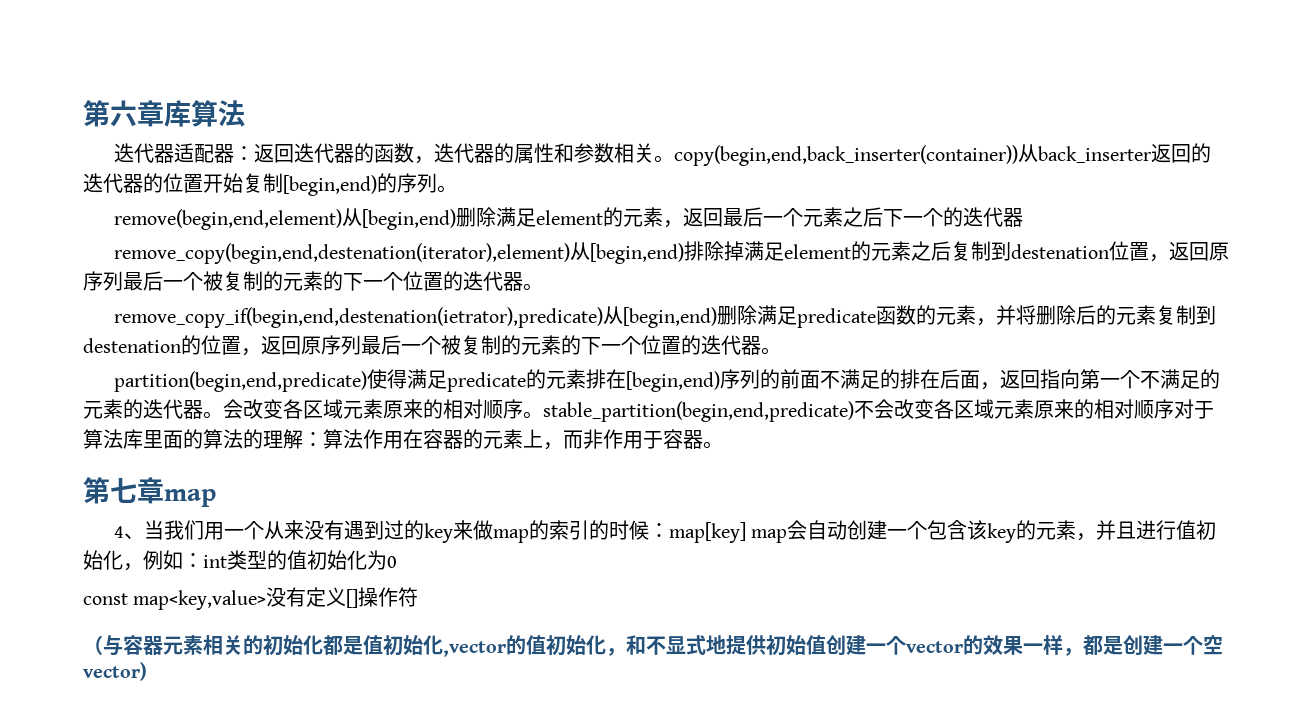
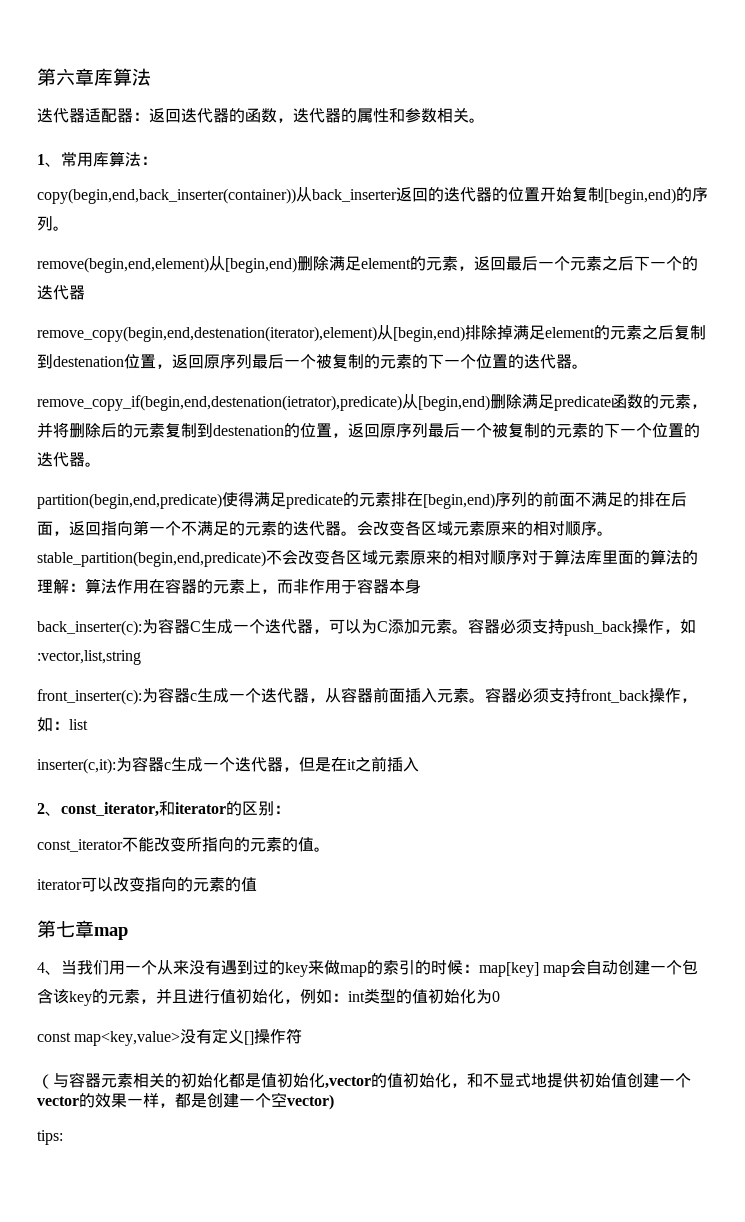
(674, 159) none -> [37,151,157,167] // 1、常用库算法： //
[703,441,723,449] 。 -> [389,578,421,594] [37,618,696,636] [37,650,141,665] [37,687,697,705] [37,717,88,732] [37,756,419,774] [37,801,290,817] [37,837,330,852] [37,877,257,892] 本身 // back_inserter(c):为容器C生成一个迭代器，可以为C添加元素。容器必须支持push_back操作，如:vector,list,string // front_inserter(c):为容器c生成一个迭代器，从容器前面插入元素。容器必须支持front_back操作，如：list // inserter(c,it):为容器c生成一个迭代器，但是在it之前插入 // 2、const_iterator,和iterator的区别： // const_iterator不能改变所指向的元素的值。 // iterator可以改变指向的元素的值
(147, 671) none -> [37,1130,63,1145] // tips:

